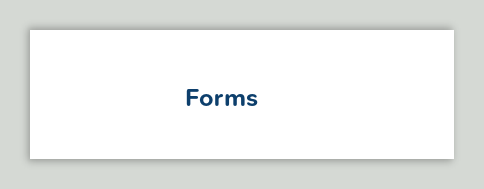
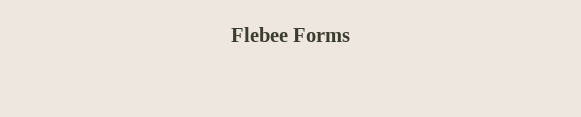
(185, 98) none -> [230,27,288,42] Flebee

